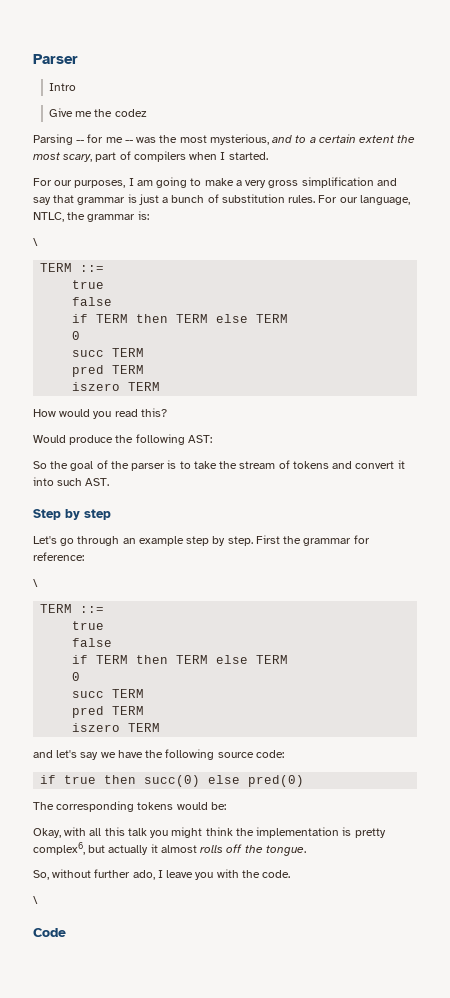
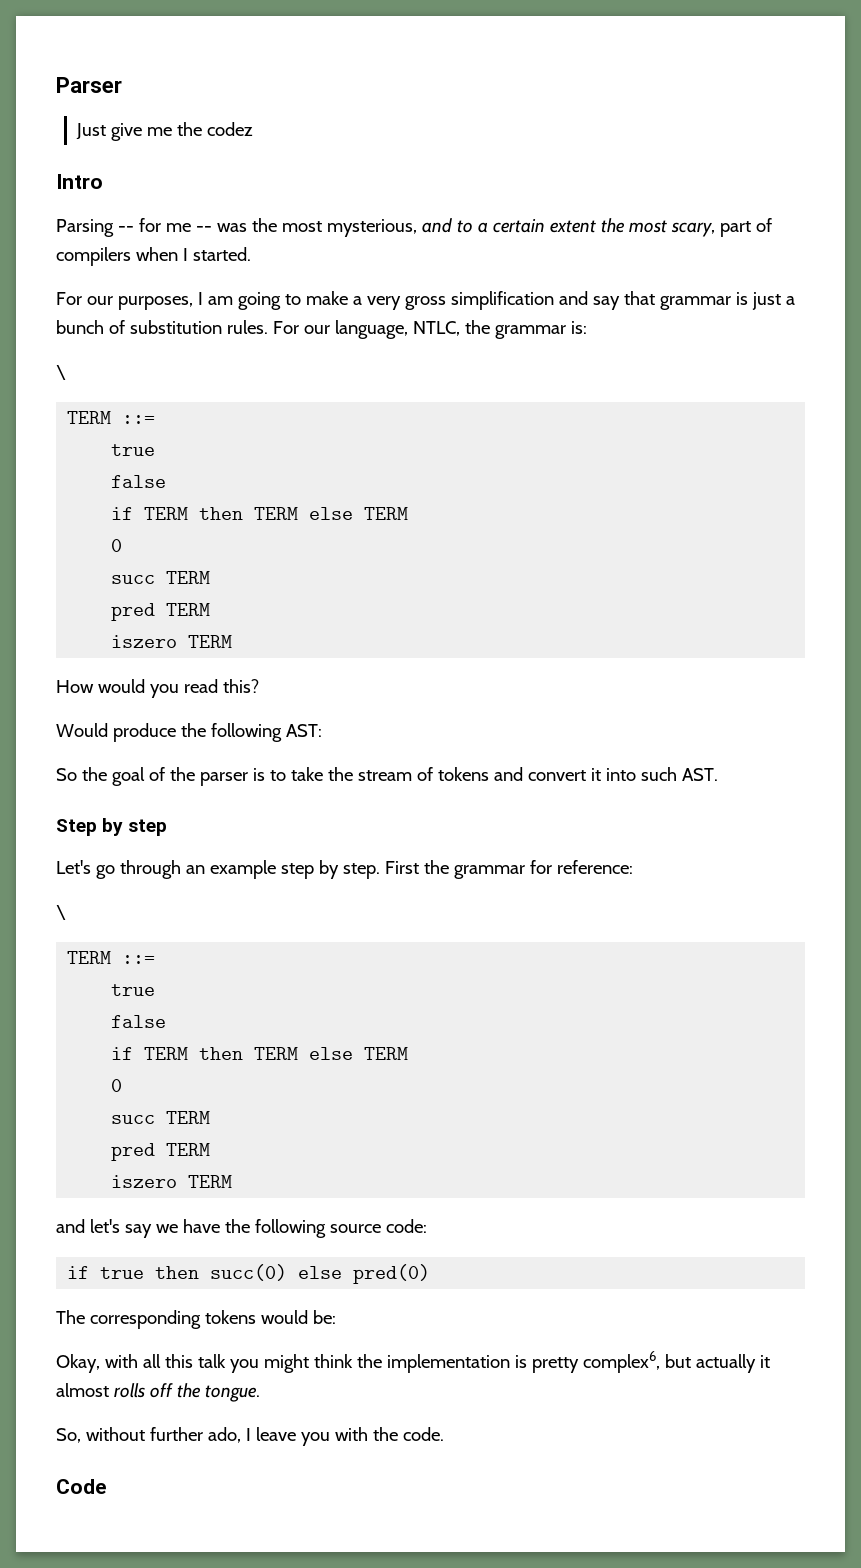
[48,83,76,91] [48,108,73,117] Intro // Give -> [76,123,143,141] Just give
(147, 113) none -> [56,174,103,189] // Intro
[33,896,38,904] // \ -> (444, 1434) none

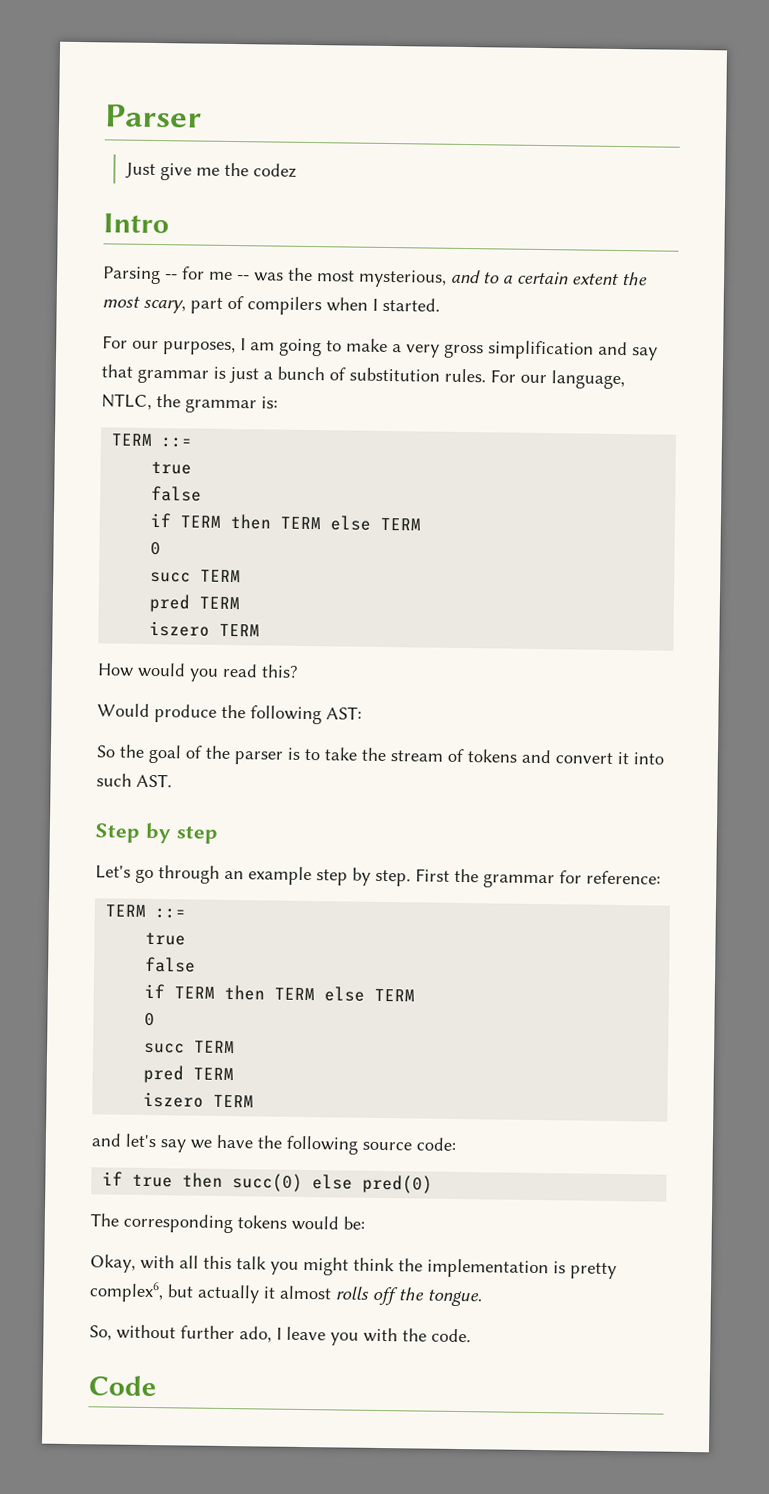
[56,365,66,380] // \ -> (278, 402) none
[56,905,66,920] // \ -> (661, 877) none

